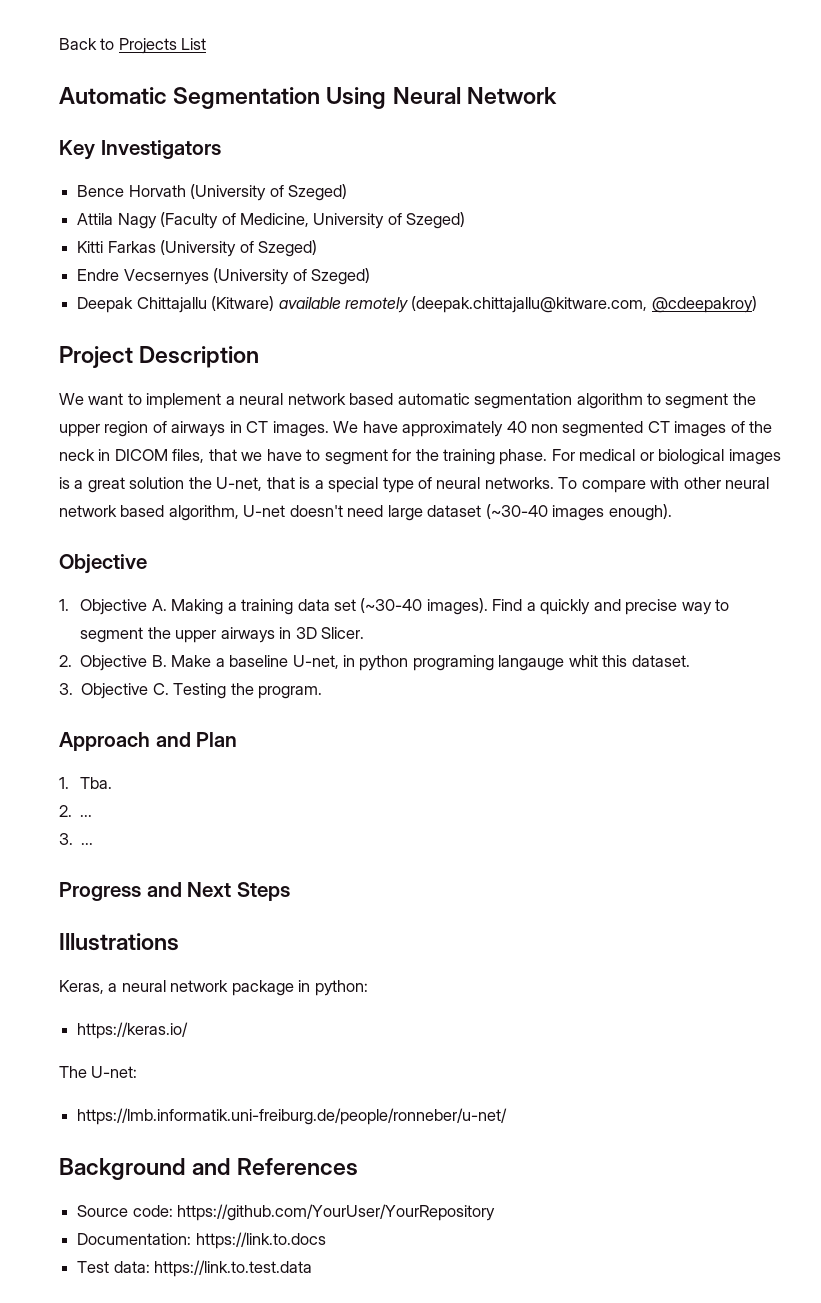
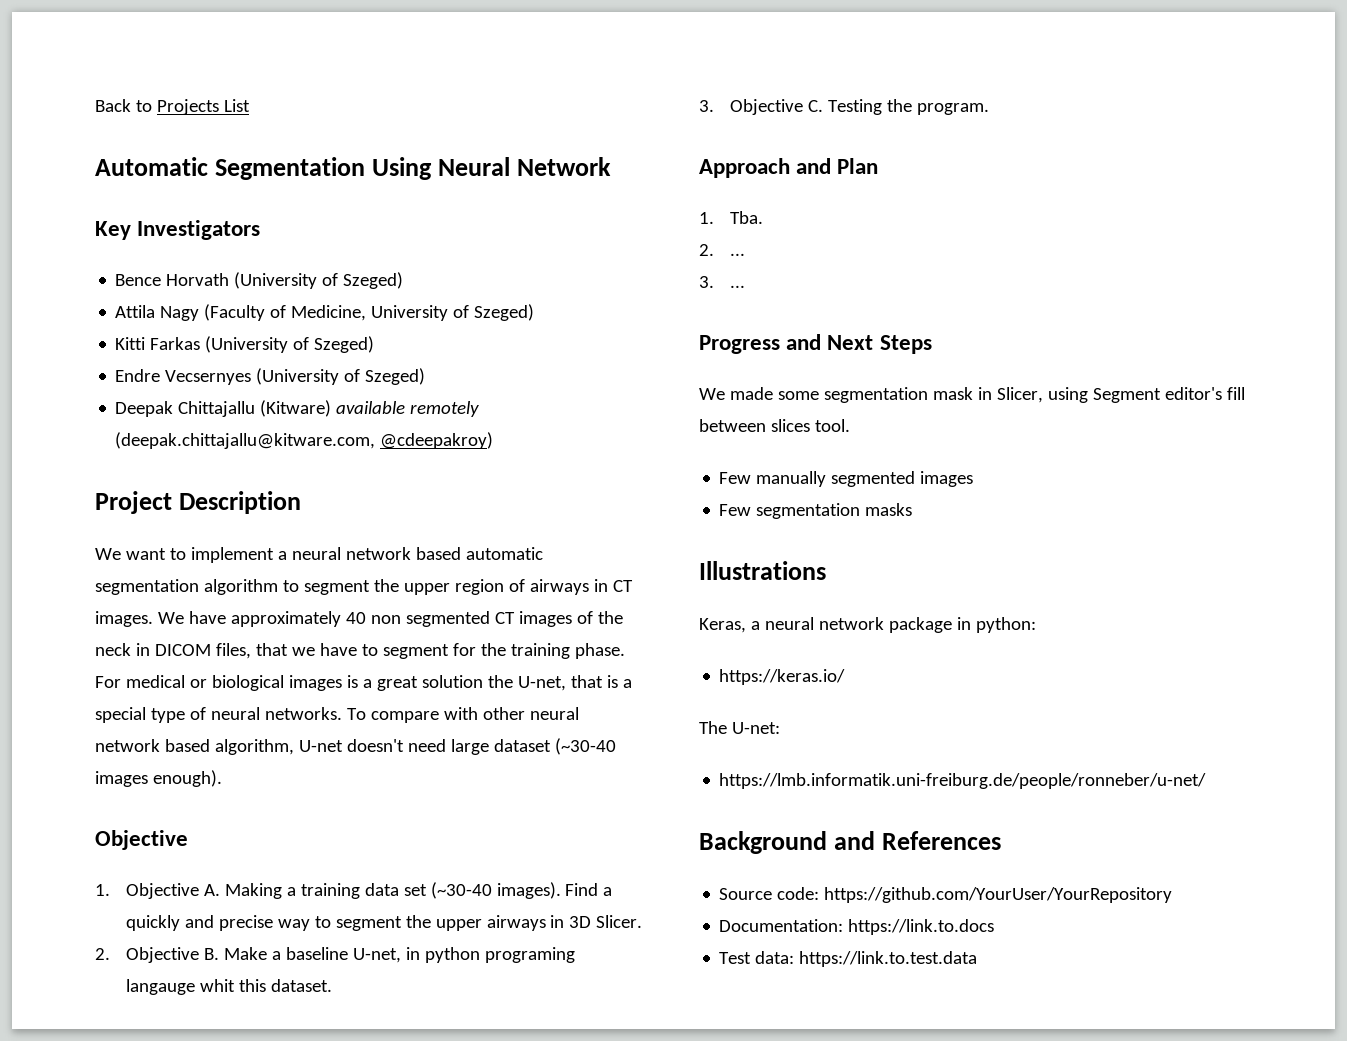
(290, 891) none -> [699,387,1245,403] [699,419,850,432] [719,471,974,487] [719,503,913,519] // We made some segmentation mask in Slicer, using Segment editor's fill between slices tool. // Few manually segmented images // Few segmentation masks

